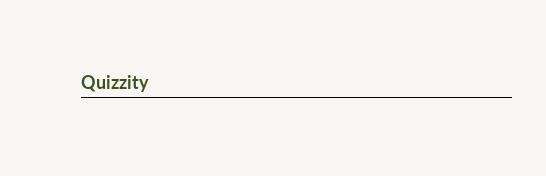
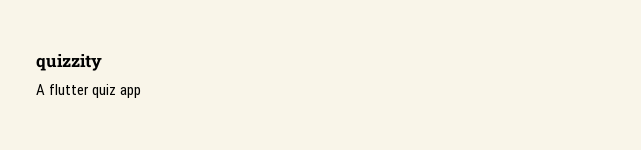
[81,75,149,92] Quizzity -> [36,54,102,71] [36,84,142,98] quizzity // A flutter quiz app

